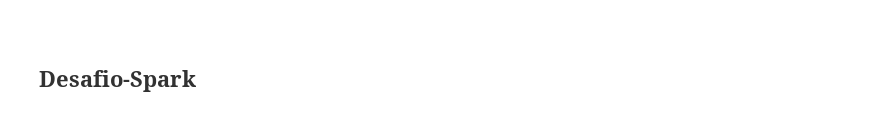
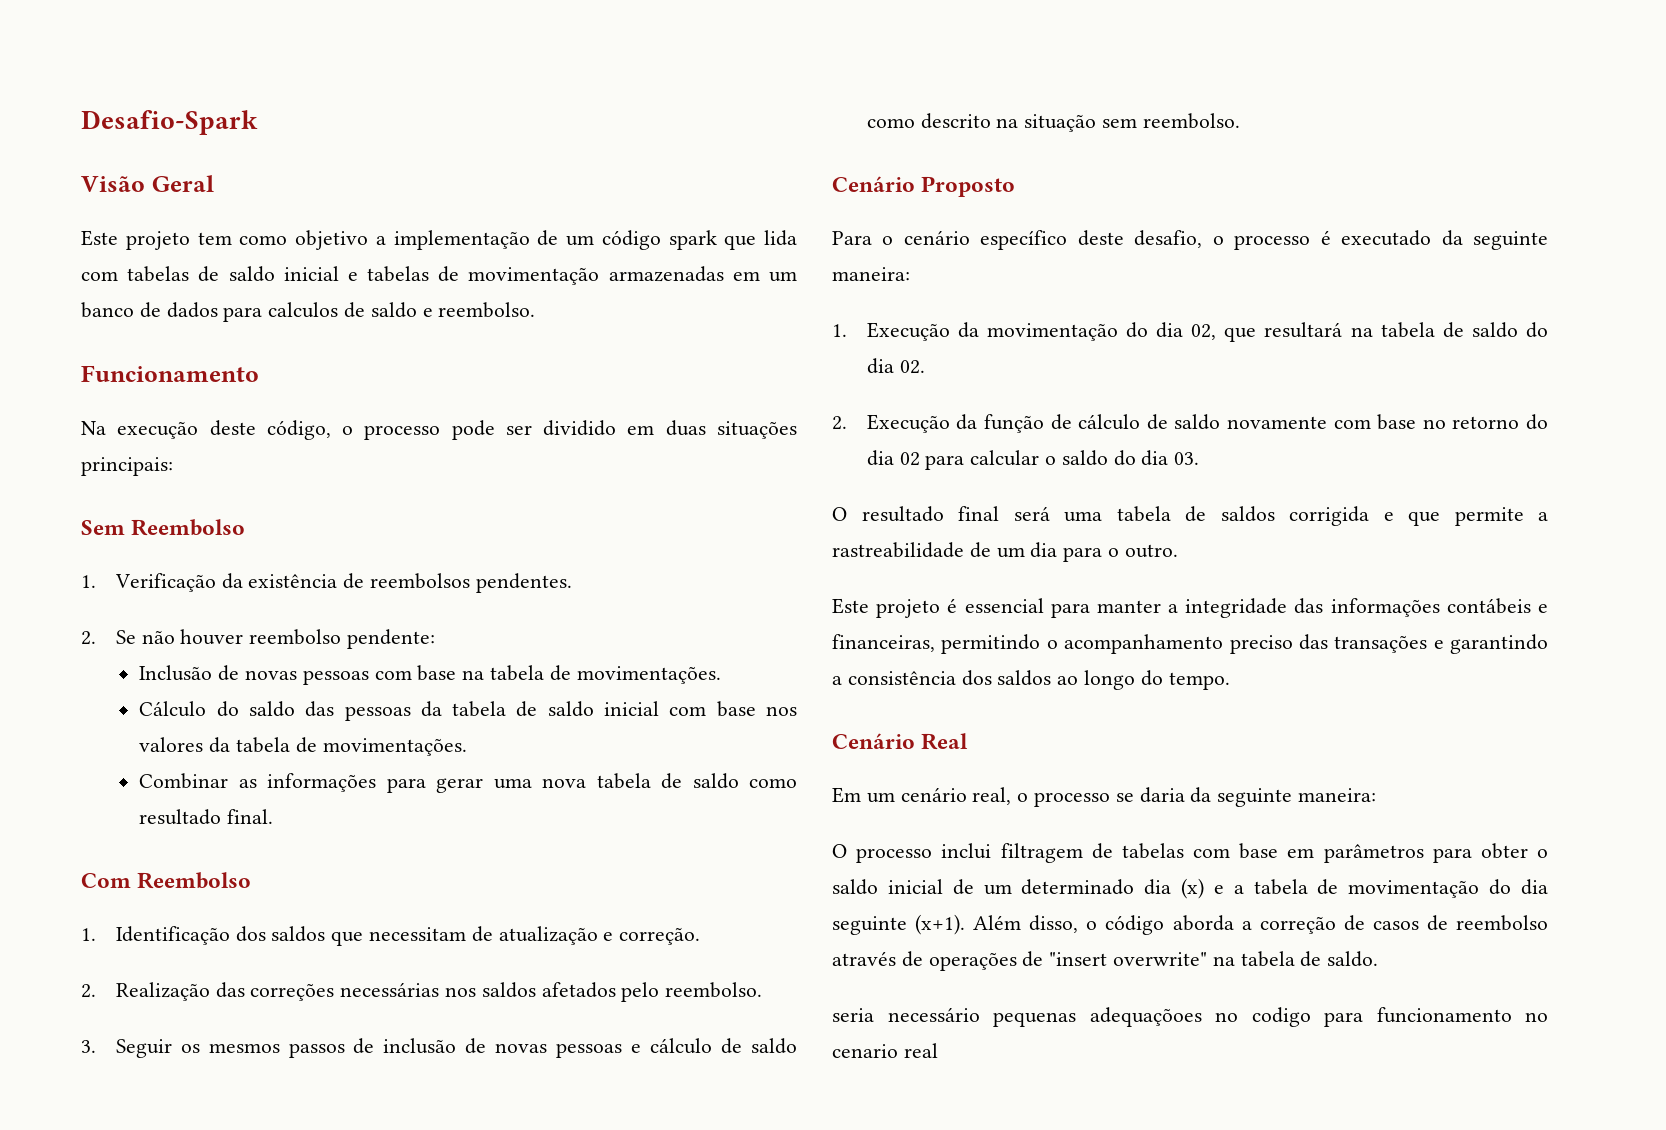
(196, 81) none -> [81,175,214,192] [81,230,797,250] [81,266,797,285] [81,302,536,322] [81,365,259,382] [81,420,797,440] [81,457,173,476] [81,519,246,536] [81,573,572,593] [81,629,435,649] [139,665,721,685] [139,701,797,721] [139,737,467,756] [139,773,798,793] [139,809,274,825] [81,872,252,889] [81,926,701,946] [81,982,763,1002] [81,1038,797,1058] [866,113,1240,132] [832,176,1016,197] [832,230,1548,250] [832,267,910,281] [832,322,1548,342] [866,358,925,374] [832,414,1548,433] [866,450,1200,470] [832,506,1548,526] [832,542,1178,562] [832,598,1548,618] [832,634,1548,654] [832,670,1230,690] [832,733,969,750] [832,787,1377,807] [832,843,1548,863] [832,878,1548,899] [832,914,1548,935] [832,951,1379,971] [832,1007,1548,1027] [832,1043,938,1058] // Visão Geral // Este projeto tem como objetivo a implementação de um código spark que lida com tabelas de saldo inicial e tabelas de movimentação armazenadas em um banco de dados para calculos de saldo e reembolso. // Funcionamento // Na execução deste código, o processo pode ser dividido em duas situações principais: // Sem Reembolso // 1. Verificação da existência de reembolsos pendentes. // 2. Se não houver reembolso pendente: // Inclusão de novas pessoas com base na tabela de movimentações. // Cálculo do saldo das pessoas da tabela de saldo inicial com base nos valores da tabela de movimentações. // Combinar as informações para gerar uma nova tabela de saldo como resultado final. // Com Reembolso // 1. Identificação dos saldos que necessitam de atualização e correção. // 2. Realização das correções necessárias nos saldos afetados pelo reembolso. // 3. Seguir os mesmos passos de inclusão de novas pessoas e cálculo de saldo como descrito na situação sem reembolso. // Cenário Proposto // Para o cenário específico deste desafio, o processo é executado da seguinte maneira: // 1. Execução da movimentação do dia 02, que resultará na tabela de saldo do dia 02. // 2. Execução da função de cálculo de saldo novamente com base no retorno do dia 02 para calcular o saldo do dia 03. // O resultado final será uma tabela de saldos corrigida e que permite a rastreabilidade de um dia para o outro. // Este projeto é essencial para manter a integridade das informações contábeis e financeiras, permitindo o acompanhamento preciso das transações e garantindo a consistência dos saldos ao longo do tempo. // Cenário Real // Em um cenário real, o processo se daria da seguinte maneira: // O processo inclui filtragem de tabelas com base em parâmetros para obter o saldo inicial de um determinado dia (x) e a tabela de movimentação do dia seguinte (x+1). Além disso, o código aborda a correção de casos de reembolso através de operações de "insert overwrite" na tabela de saldo. // seria necessário pequenas adequaçõoes no codigo para funcionamento no cenario real

